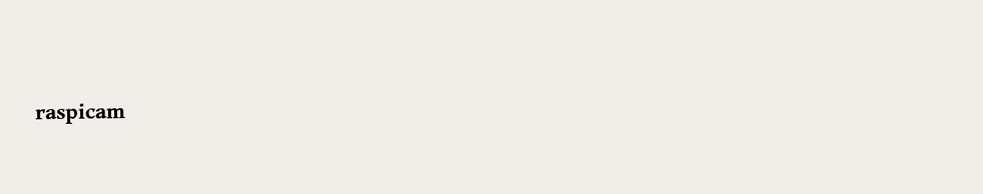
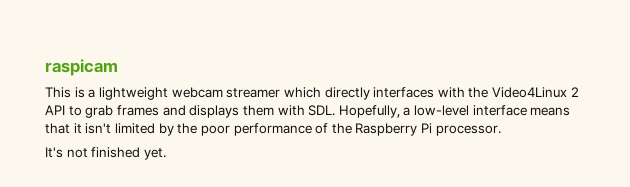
(126, 114) none -> [45,87,579,100] [45,105,571,118] [45,123,501,136] [45,147,166,160] // This is a lightweight webcam streamer which directly interfaces with the Video4Linux 2 API to grab frames and displays them with SDL. Hopefully, a low-level interface means that it isn't limited by the poor performance of the Raspberry Pi processor. // It's not finished yet.

